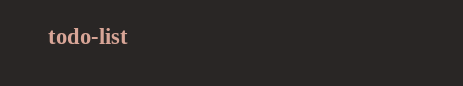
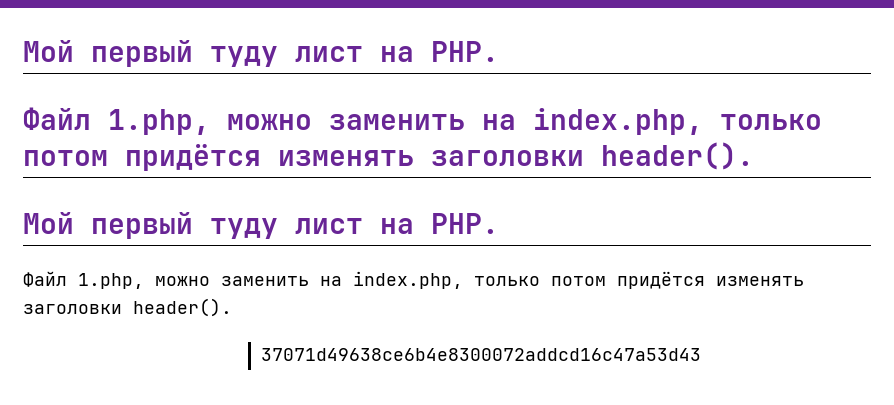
[48,28,128,44] todo-list -> [23,40,499,67] [23,107,822,135] [23,142,754,171] [23,212,499,239] [23,271,804,289] [23,298,232,317] [260,348,701,361] Мой первый туду лист на PHP. // Файл 1.php, можно заменить на index.php, только потом придётся изменять заголовки header(). // Мой первый туду лист на PHP. // Файл 1.php, можно заменить на index.php, только потом придётся изменять заголовки header(). // 37071d49638ce6b4e8300072addcd16c47a53d43

